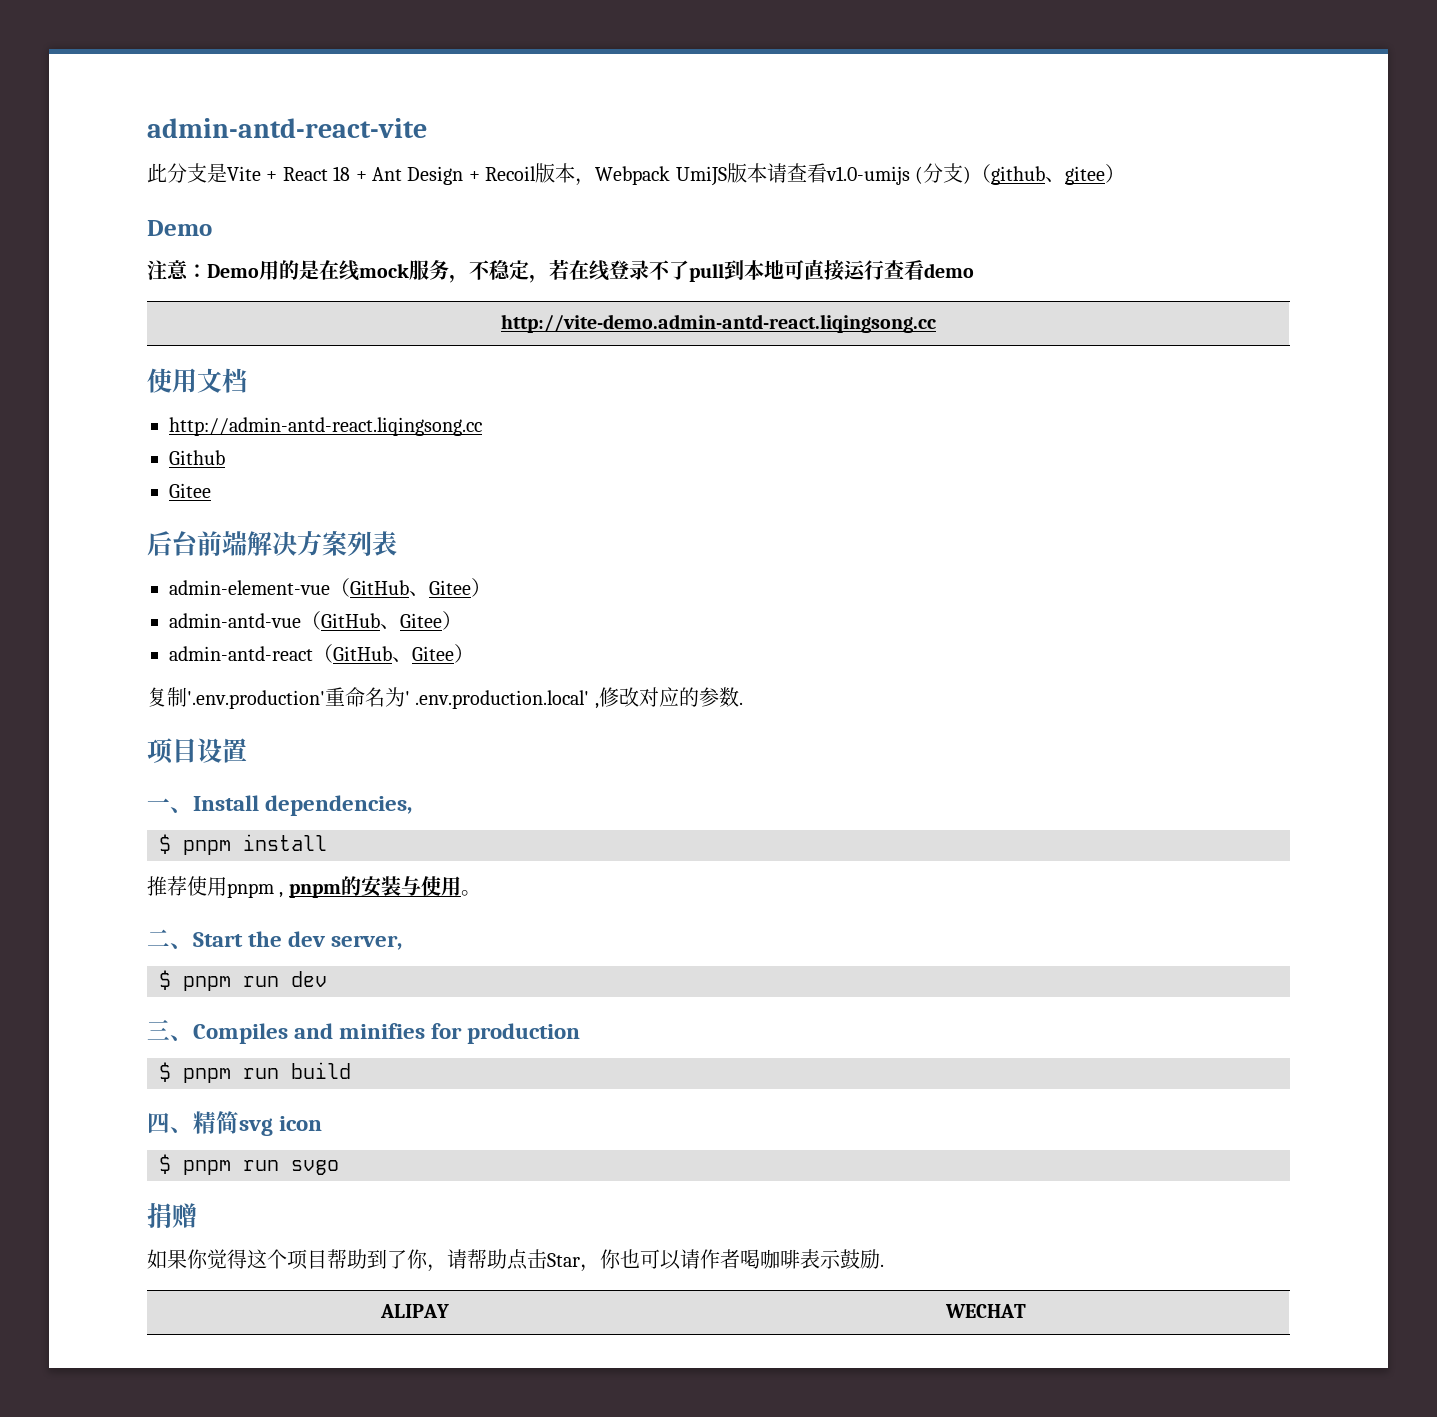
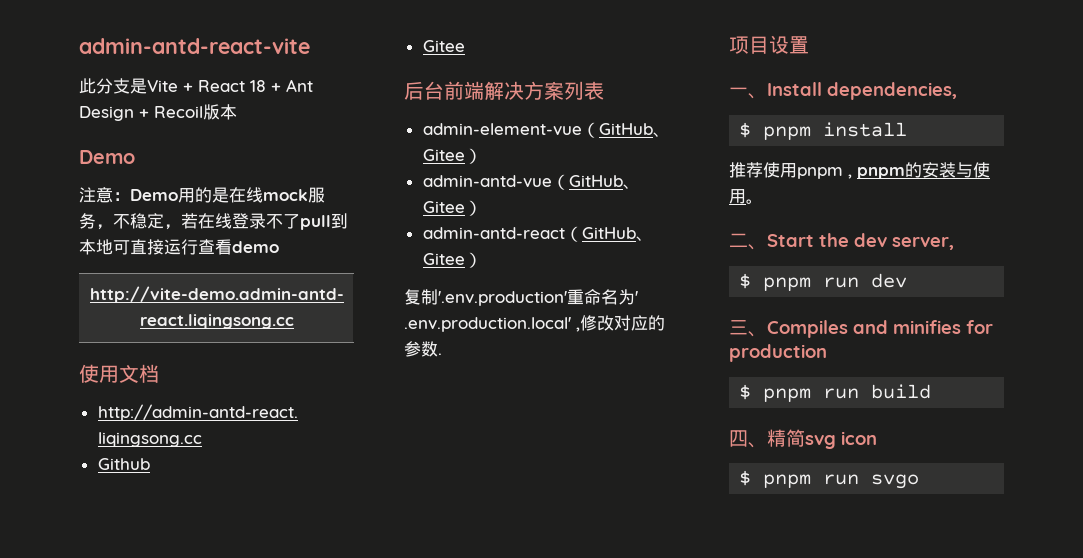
[575,163,1125,186] ，Webpack UmiJS版本请查看v1.0-umijs (分支)（github、gitee） -> (237, 112) none
[147,1203,197,1229] [147,1249,884,1272] [380,1304,449,1318] [945,1304,1026,1318] // 捐赠 // 如果你觉得这个项目帮助到了你，请帮助点击Star，你也可以请作者喝咖啡表示鼓励. // ALIPAY | WECHAT -> (920, 481) none

